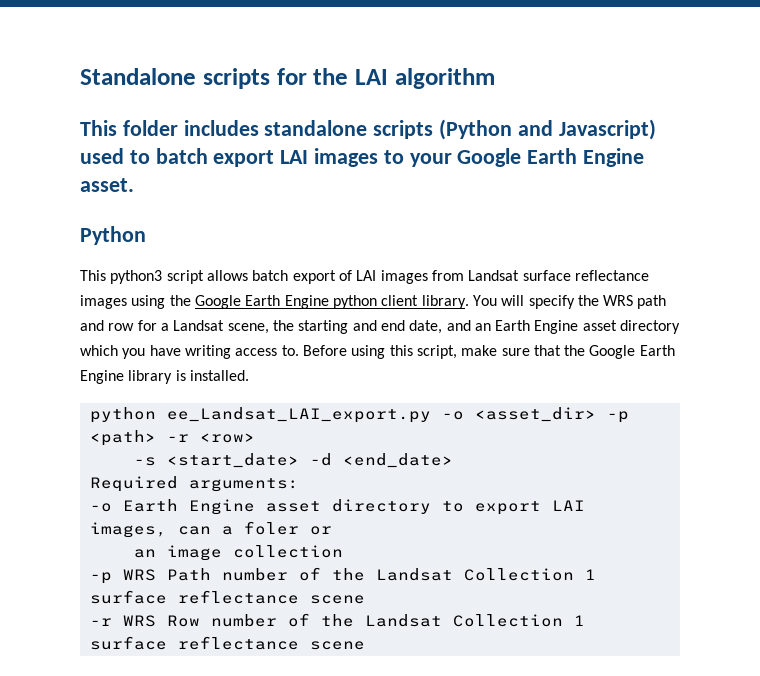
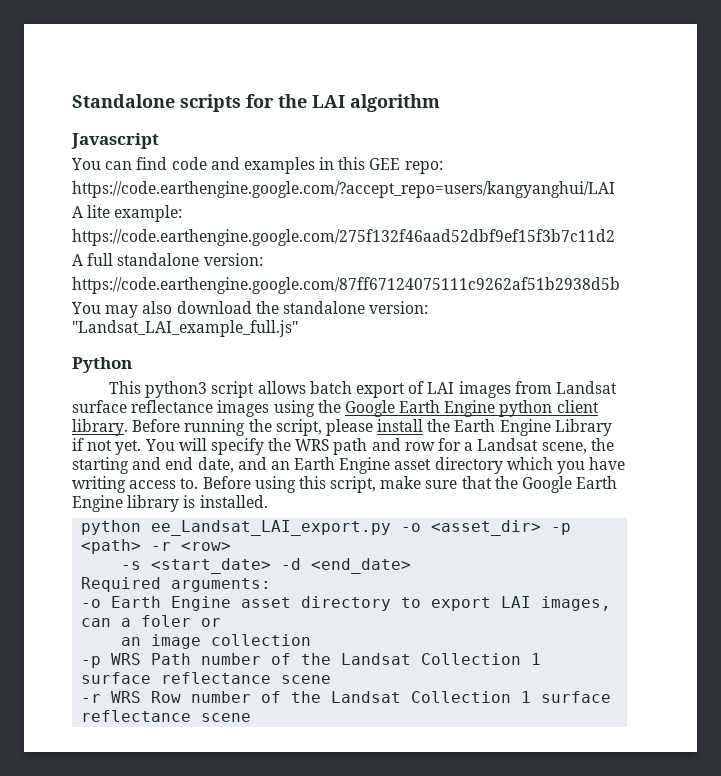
[80,119,656,140] [80,148,645,167] [80,178,134,192] This folder includes standalone scripts (Python and Javascript) used to batch export LAI images to your Google Earth Engine asset. -> [71,133,159,149] [71,157,443,174] [72,181,615,198] [72,205,183,222] [72,229,615,246] [72,253,263,266] [72,277,620,294] [71,301,429,318] [72,320,298,337] Javascript // You can find code and examples in this GEE repo: // https://code.earthengine.google.com/?accept_repo=users/kangyanghui/LAI // A lite example: // https://code.earthengine.google.com/275f132f46aad52dbf9ef15f3b7c11d2 // A full standalone version: // https://code.earthengine.google.com/87ff67124075111c9262af51b2938d5b // You may also download the standalone version: "Landsat_LAI_example_full.js"
(469, 302) none -> [132,419,612,436] [72,438,142,455] Before running the script, please install the Earth Engine Library if not yet.

